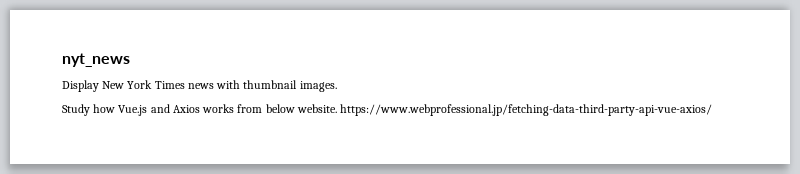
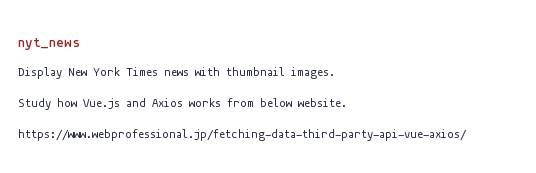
(337, 108) none -> (347, 102) //

